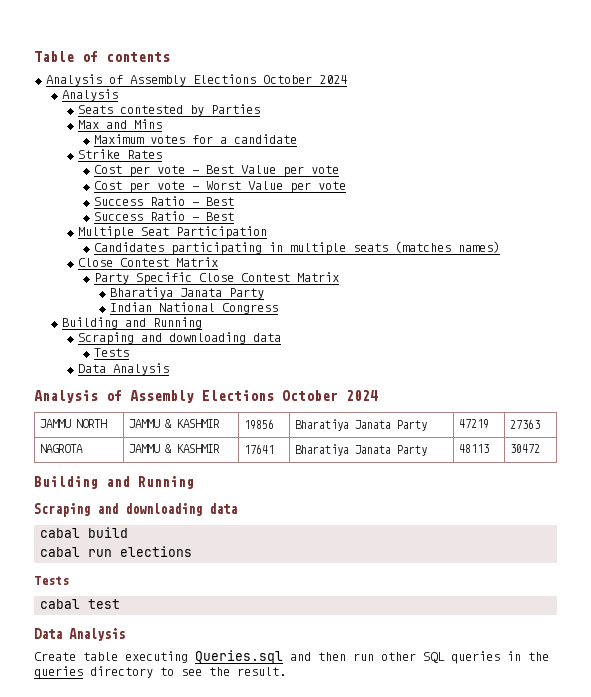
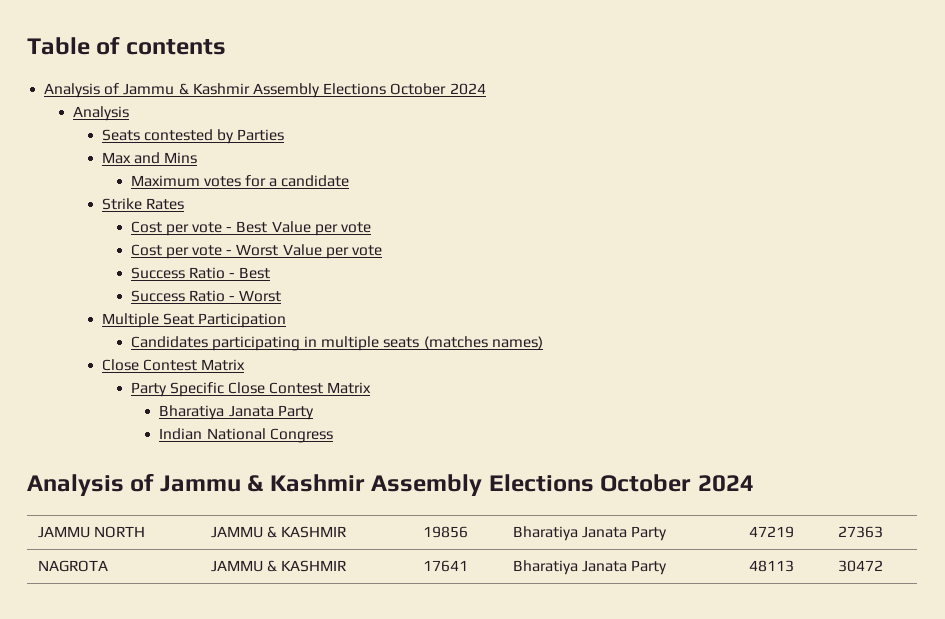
(123, 79) none -> [123,83,250,95] Jammu & Kashmir
[205,212,234,221] Best -> [239,290,282,302] Worst
[61,317,202,329] [77,332,281,345] [93,348,129,357] [77,363,169,375] [34,390,122,403] // Building and Running // Scraping and downloading data // Tests // Data Analysis // Analysis of -> [27,473,365,496] // Analysis of Jammu & Kashmir
[34,476,194,489] [34,503,237,517] [40,527,129,538] [40,546,193,557] [34,576,69,585] [40,599,121,609] [34,628,125,641] [34,650,549,664] [34,666,286,679] // Building and Running // Scraping and downloading data // cabal build // cabal run elections // Tests // cabal test // Data Analysis // Create table executing Queries.sql and then run other SQL queries in the queries directory to see the result. -> (883, 566) none

